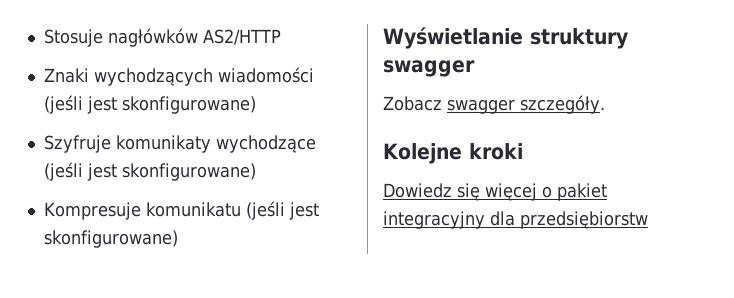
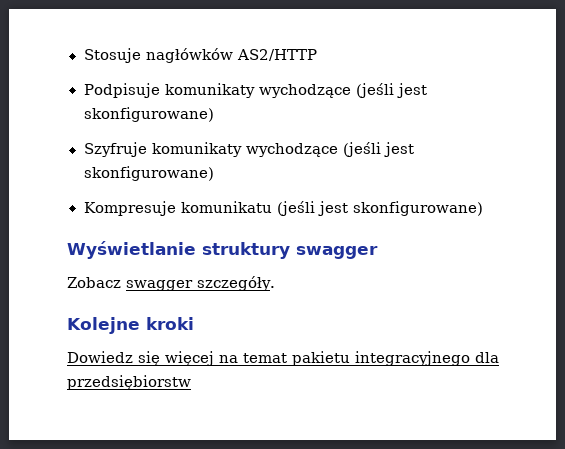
[43,67,314,86] Znaki wychodzących wiadomości -> [83,83,351,98] Podpisuje komunikaty wychodzące
[542,183,607,201] [383,211,485,229] o pakiet integracyjny -> [219,351,470,366] na temat pakietu integracyjnego

